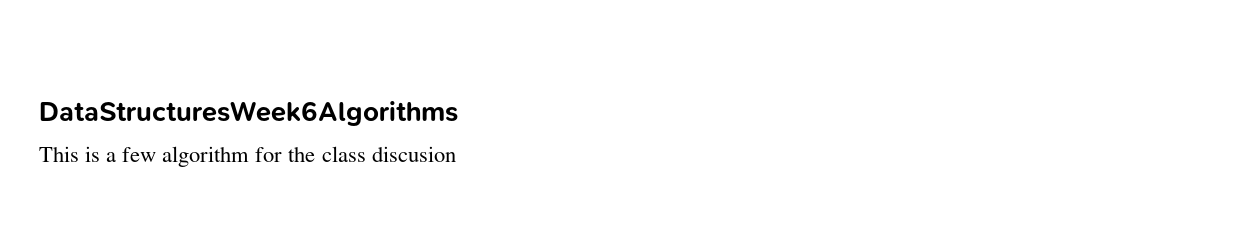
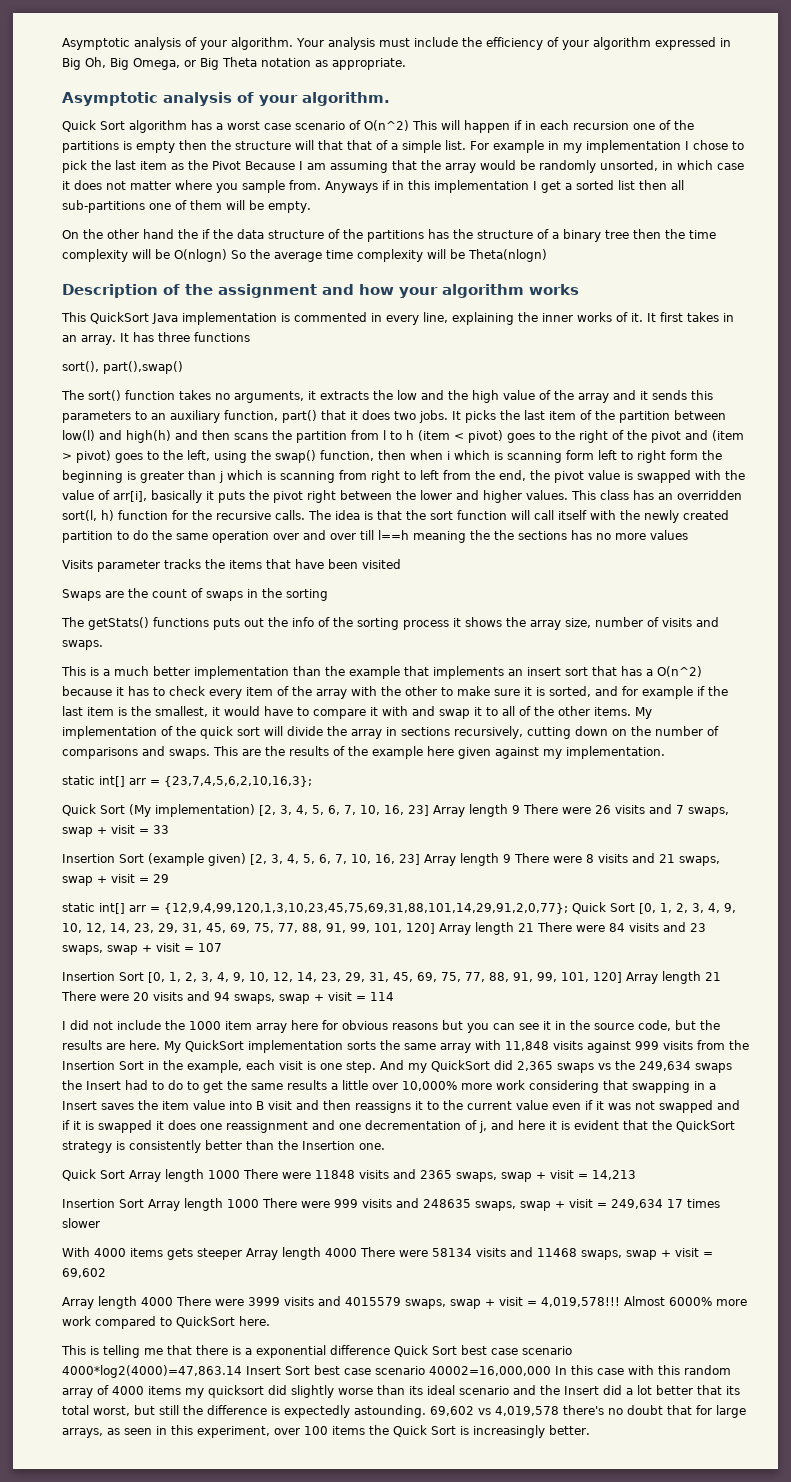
[39,101,458,126] [39,146,456,167] DataStructuresWeek6Algorithms // This is a few algorithm for the class discusion -> [62,37,731,50] [62,57,406,70] [62,92,390,106] [62,120,694,133] [62,140,744,153] [62,160,744,173] [62,180,684,193] [62,200,311,213] [62,229,716,242] [62,249,547,262] [62,284,579,298] [61,312,734,325] [62,332,250,345] [62,361,183,374] [61,390,713,403] [62,410,726,423] [62,430,744,443] [62,450,722,463] [62,470,745,483] [62,490,742,503] [62,510,729,523] [62,530,688,543] [62,559,401,572] [62,588,328,601] [61,617,719,630] [62,640,103,650] [61,666,702,679] [62,686,728,699] [62,706,652,719] [62,726,719,739] [62,746,665,759] [62,776,312,787] [62,804,729,817] [62,825,169,837] [62,853,720,866] [62,874,169,886] [62,902,736,914] [62,922,706,935] [62,943,222,955] [62,971,721,984] [61,991,394,1004] [62,1020,720,1033] [62,1040,749,1053] [62,1060,732,1073] [62,1080,716,1093] [62,1100,740,1113] [62,1120,735,1133] [62,1140,385,1153] [62,1169,636,1182] [62,1198,720,1211] [62,1218,100,1228] [62,1247,713,1260] [62,1268,106,1278] [62,1296,747,1309] [62,1316,270,1329] [61,1345,572,1358] [62,1365,731,1378] [62,1385,740,1398] [62,1405,746,1418] [62,1425,590,1438] Asymptotic analysis of your algorithm. Your analysis must include the efficiency of your algorithm expressed in Big Oh, Big Omega, or Big Theta notation as appropriate. // Asymptotic analysis of your algorithm. // Quick Sort algorithm has a worst case scenario of O(n^2) This will happen if in each recursion one of the partitions is empty then the structure will that that of a simple list. For example in my implementation I chose to pick the last item as the Pivot Because I am assuming that the array would be randomly unsorted, in which case it does not matter where you sample from. Anyways if in this implementation I get a sorted list then all sub-partitions one of them will be empty. // On the other hand the if the data structure of the partitions has the structure of a binary tree then the time complexity will be O(nlogn) So the average time complexity will be Theta(nlogn) // Description of the assignment and how your algorithm works // This QuickSort Java implementation is commented in every line, explaining the inner works of it. It first takes in an array. It has three functions // sort(), part(),swap() // The sort() function takes no arguments, it extracts the low and the high value of the array and it sends this parameters to an auxiliary function, part() that it does two jobs. It picks the last item of the partition between low(l) and high(h) and then scans the partition from l to h (item < pivot) goes to the right of the pivot and (item > pivot) goes to the left, using the swap() function, then when i which is scanning form left to right form the beginning is greater than j which is scanning from right to left from the end, the pivot value is swapped with the value of arr[i], basically it puts the pivot right between the lower and higher values. This class has an overridden sort(l, h) function for the recursive calls. The idea is that the sort function will call itself with the newly created partition to do the same operation over and over till l==h meaning the the sections has no more values // Visits parameter tracks the items that have been visited // Swaps are the count of swaps in the sorting // The getStats() functions puts out the info of the sorting process it shows the array size, number of visits and swaps. // This is a much better implementation than the example that implements an insert sort that has a O(n^2) because it has to check every item of the array with the other to make sure it is sorted, and for example if the last item is the smallest, it would have to compare it with and swap it to all of the other items. My implementation of the quick sort will divide the array in sections recursively, cutting down on the number of comparisons and swaps. This are the results of the example here given against my implementation. // static int[] arr = {23,7,4,5,6,2,10,16,3}; // Quick Sort (My implementation) [2, 3, 4, 5, 6, 7, 10, 16, 23] Array length 9 There were 26 visits and 7 swaps, swap + visit = 33 // Insertion Sort (example given) [2, 3, 4, 5, 6, 7, 10, 16, 23] Array length 9 There were 8 visits and 21 swaps, swap + visit = 29 // static int[] arr = {12,9,4,99,120,1,3,10,23,45,75,69,31,88,101,14,29,91,2,0,77}; Quick Sort [0, 1, 2, 3, 4, 9, 10, 12, 14, 23, 29, 31, 45, 69, 75, 77, 88, 91, 99, 101, 120] Array length 21 There were 84 visits and 23 swaps, swap + visit = 107 // Insertion Sort [0, 1, 2, 3, 4, 9, 10, 12, 14, 23, 29, 31, 45, 69, 75, 77, 88, 91, 99, 101, 120] Array length 21 There were 20 visits and 94 swaps, swap + visit = 114 // I did not include the 1000 item array here for obvious reasons but you can see it in the source code, but the results are here. My QuickSort implementation sorts the same array with 11,848 visits against 999 visits from the Insertion Sort in the example, each visit is one step. And my QuickSort did 2,365 swaps vs the 249,634 swaps the Insert had to do to get the same results a little over 10,000% more work considering that swapping in a Insert saves the item value into B visit and then reassigns it to the current value even if it was not swapped and if it is swapped it does one reassignment and one decrementation of j, and here it is evident that the QuickSort strategy is consistently better than the Insertion one. // Quick Sort Array length 1000 There were 11848 visits and 2365 swaps, swap + visit = 14,213 // Insertion Sort Array length 1000 There were 999 visits and 248635 swaps, swap + visit = 249,634 17 times slower // With 4000 items gets steeper Array length 4000 There were 58134 visits and 11468 swaps, swap + visit = 69,602 // Array length 4000 There were 3999 visits and 4015579 swaps, swap + visit = 4,019,578!!! Almost 6000% more work compared to QuickSort here. // This is telling me that there is a exponential difference Quick Sort best case scenario 4000*log2(4000)=47,863.14 Insert Sort best case scenario 40002=16,000,000 In this case with this random array of 4000 items my quicksort did slightly worse than its ideal scenario and the Insert did a lot better that its total worst, but still the difference is expectedly astounding. 69,602 vs 4,019,578 there's no doubt that for large arrays, as seen in this experiment, over 100 items the Quick Sort is increasingly better.

